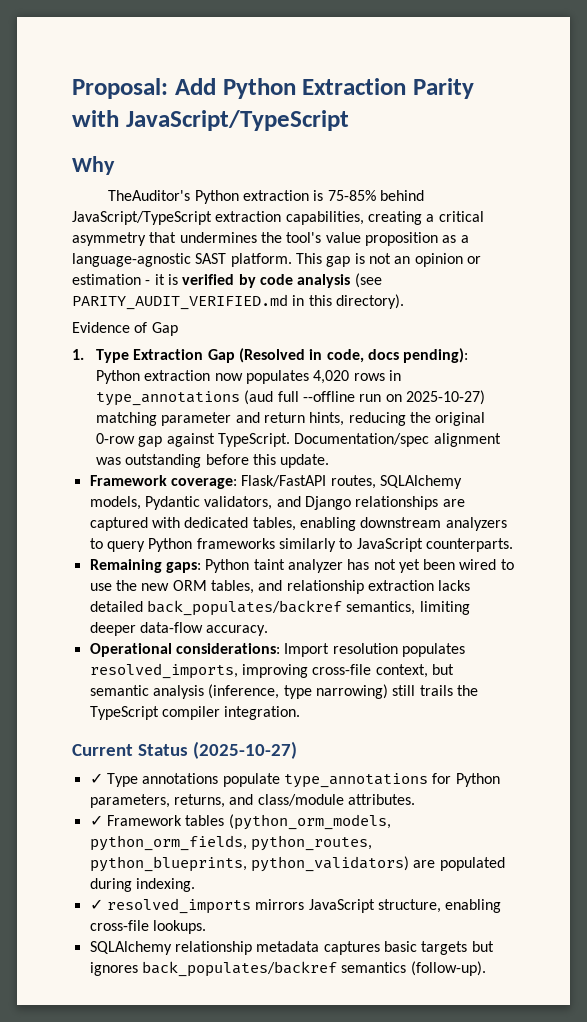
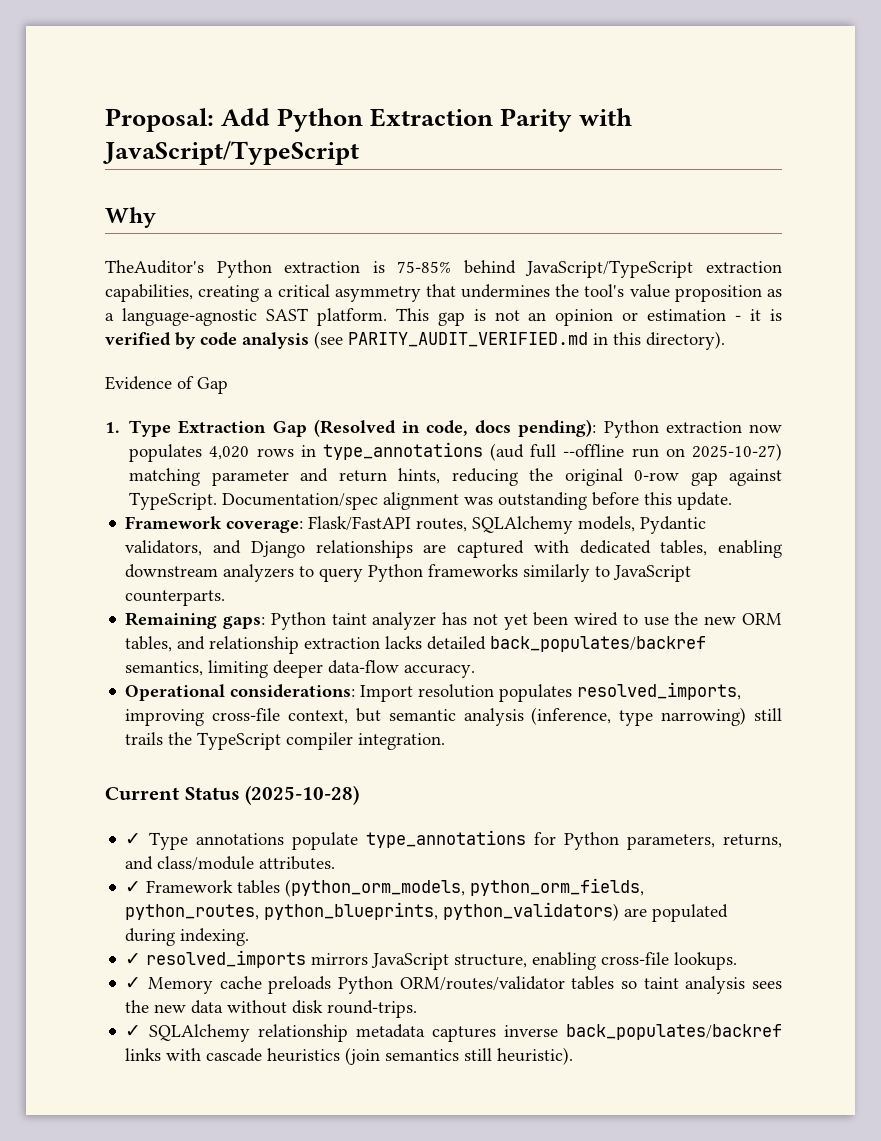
[192,741,297,759] (2025-10-27) -> [245,785,360,805] (2025-10-28)
[89,941,494,955] [89,961,486,977] SQLAlchemy relationship metadata captures basic targets but ignores back_populates/backref semantics (follow-up). -> [125,976,782,994] [125,1000,418,1018] [125,1024,782,1042] [125,1047,574,1065] ✓ Memory cache preloads Python ORM/routes/validator tables so taint analysis sees the new data without disk round-trips. // ✓ SQLAlchemy relationship metadata captures inverse back_populates/backref links with cascade heuristics (join semantics still heuristic).

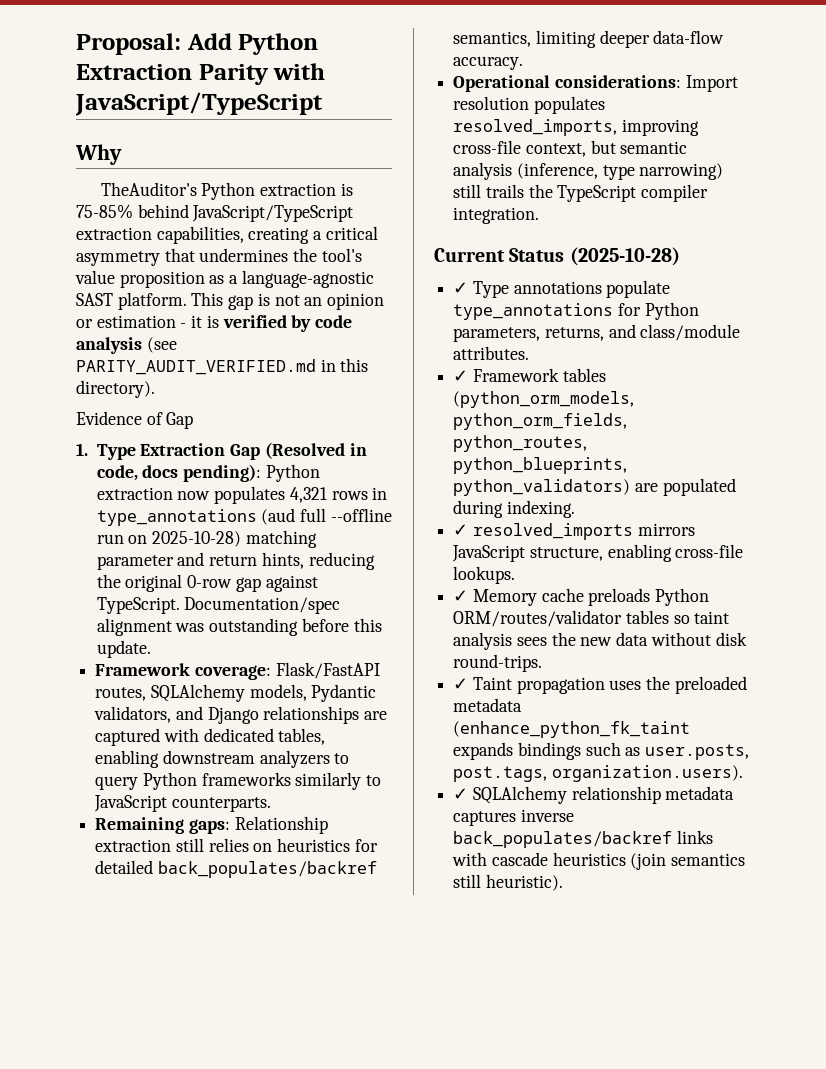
[209,446,250,460] 4,020 -> [289,487,327,503] 4,321
[692,443,782,461] 2025-10-27) -> [152,531,242,547] 2025-10-28)
[270,612,782,630] [125,636,423,654] Python taint analyzer has not yet been wired to use the new ORM tables, and relationship extraction lacks -> [234,816,328,834] [95,838,378,852] Relationship extraction still relies on heuristics for
(418, 1009) none -> [453,676,747,694] [453,698,523,712] [453,721,691,738] [453,742,750,760] [453,765,743,782] // ✓ Taint propagation uses the preloaded metadata (enhance_python_fk_taint expands bindings such as user.posts, post.tags, organization.users).

